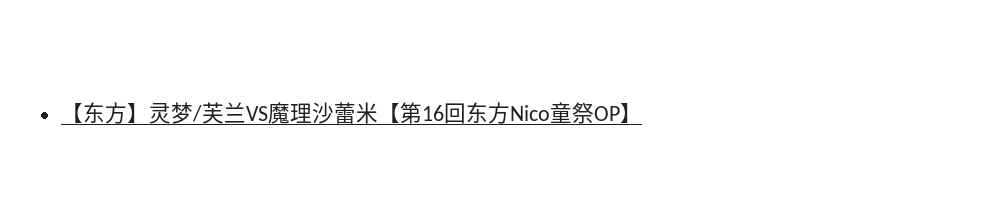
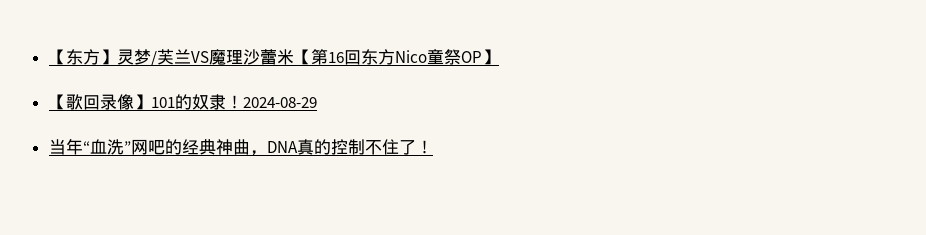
(642, 113) none -> [48,94,317,110] [48,138,433,156] // 【歌回录像】101的奴隶！2024-08-29 // 当年“血洗”网吧的经典神曲，DNA真的控制不住了！

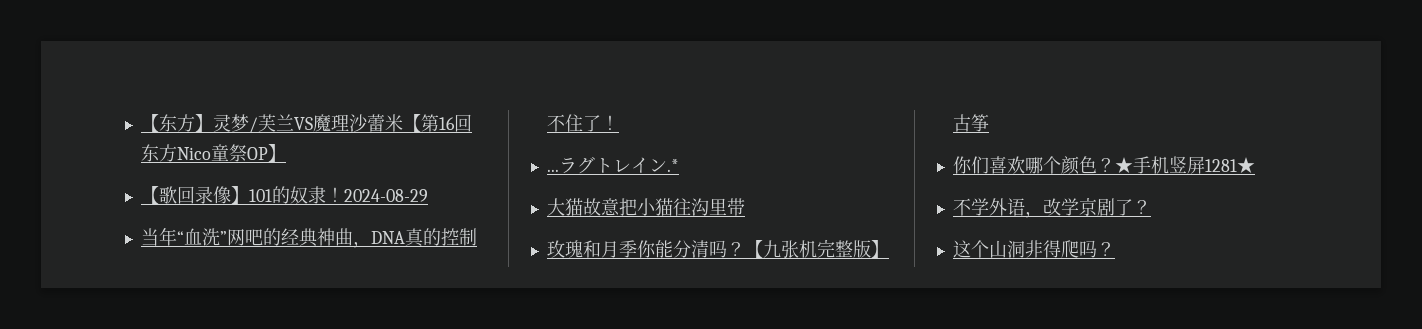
(433, 147) none -> [546,156,679,174] [546,198,745,216] [546,239,889,258] [952,114,989,132] [952,156,1255,175] [952,198,1151,218] [952,240,1115,258] // ...ラグトレイン.* // 大猫故意把小猫往沟里带 // 玫瑰和月季你能分清吗？【九张机完整版】古筝 // 你们喜欢哪个颜色？★手机竖屏1281★ // 不学外语，改学京剧了？ // 这个山洞非得爬吗？

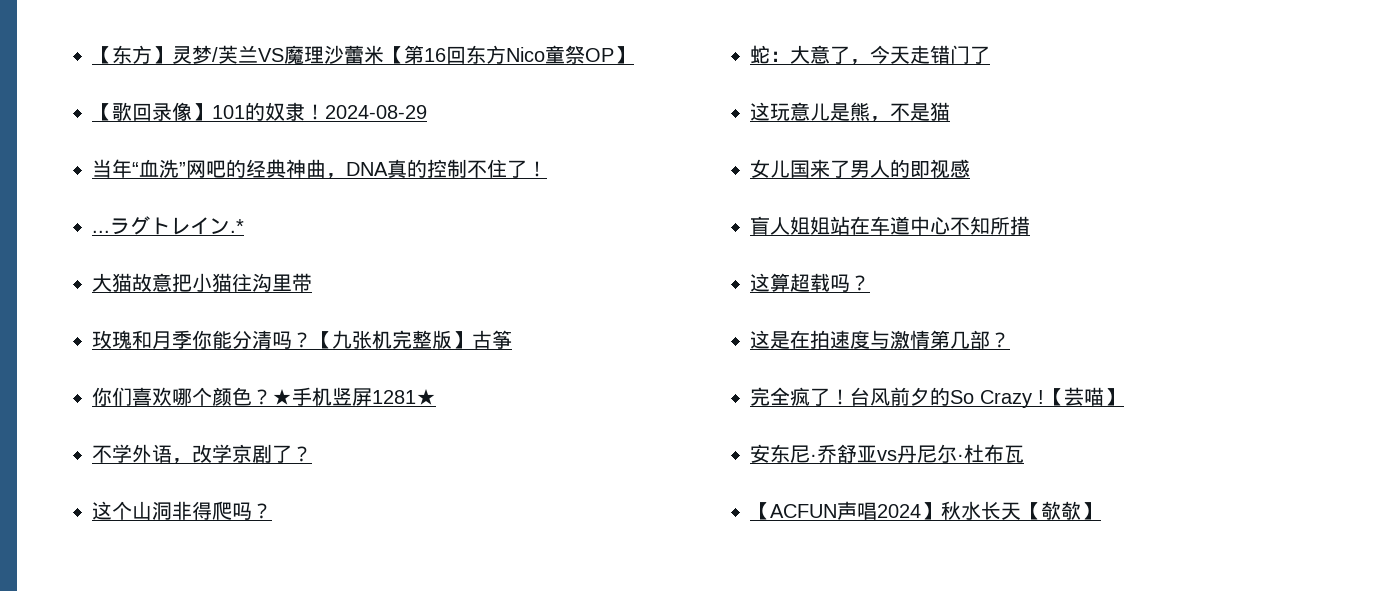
(1115, 249) none -> [750,45,990,65] [750,102,950,122] [750,159,970,179] [750,216,1030,236] [750,273,870,292] [750,330,1010,349] [750,387,1124,408] [750,444,1024,463] [750,501,1101,520] // 蛇：大意了，今天走错门了 // 这玩意儿是熊，不是猫 // 女儿国来了男人的即视感 // 盲人姐姐站在车道中心不知所措 // 这算超载吗？ // 这是在拍速度与激情第几部？ // 完全疯了！台风前夕的So Crazy !【芸喵】 // 安东尼·乔舒亚vs丹尼尔·杜布瓦 // 【ACFUN声唱2024】秋水长天【欹欹】

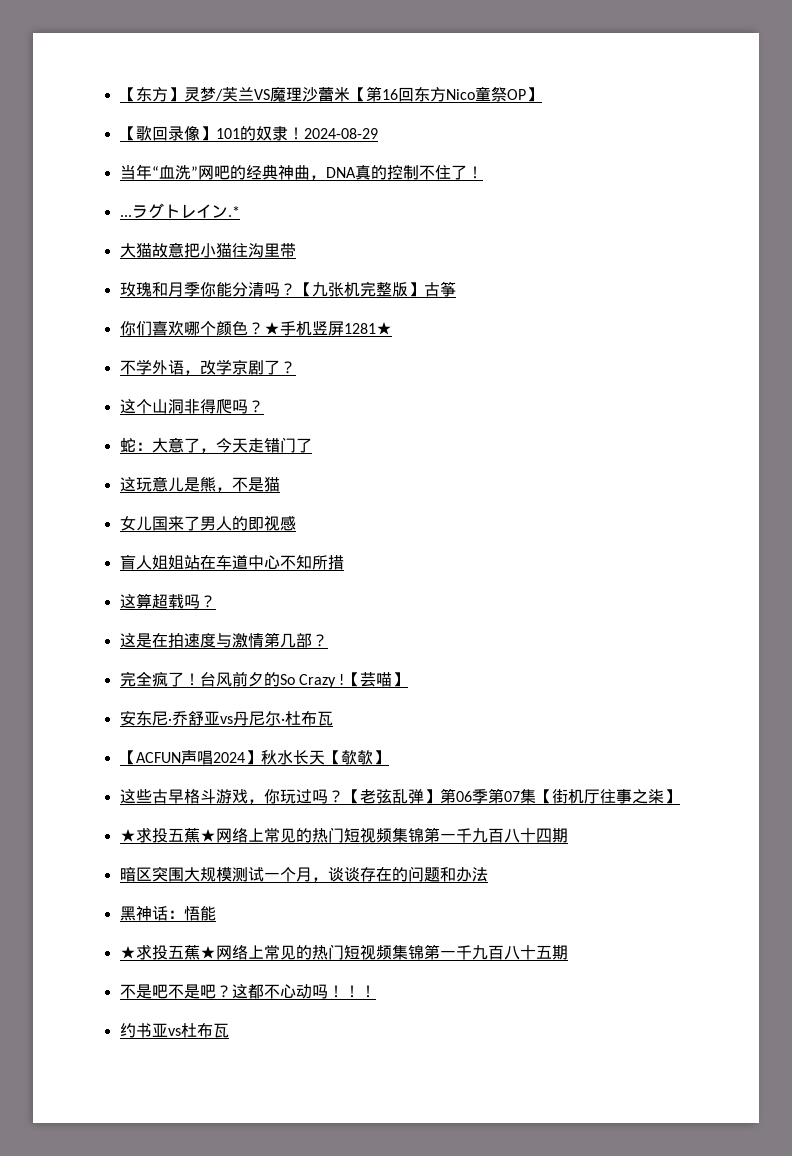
(1101, 511) none -> [119,788,680,804] [119,827,568,843] [119,866,488,882] [119,905,216,921] [119,944,568,960] [119,984,376,999] [119,1022,229,1038] // 这些古早格斗游戏，你玩过吗？【老弦乱弹】第06季第07集【街机厅往事之柒】 // ★求投五蕉★网络上常见的热门短视频集锦第一千九百八十四期 // 暗区突围大规模测试一个月，谈谈存在的问题和办法 // 黑神话：悟能 // ★求投五蕉★网络上常见的热门短视频集锦第一千九百八十五期 // 不是吧不是吧？这都不心动吗！！！ // 约书亚vs杜布瓦

